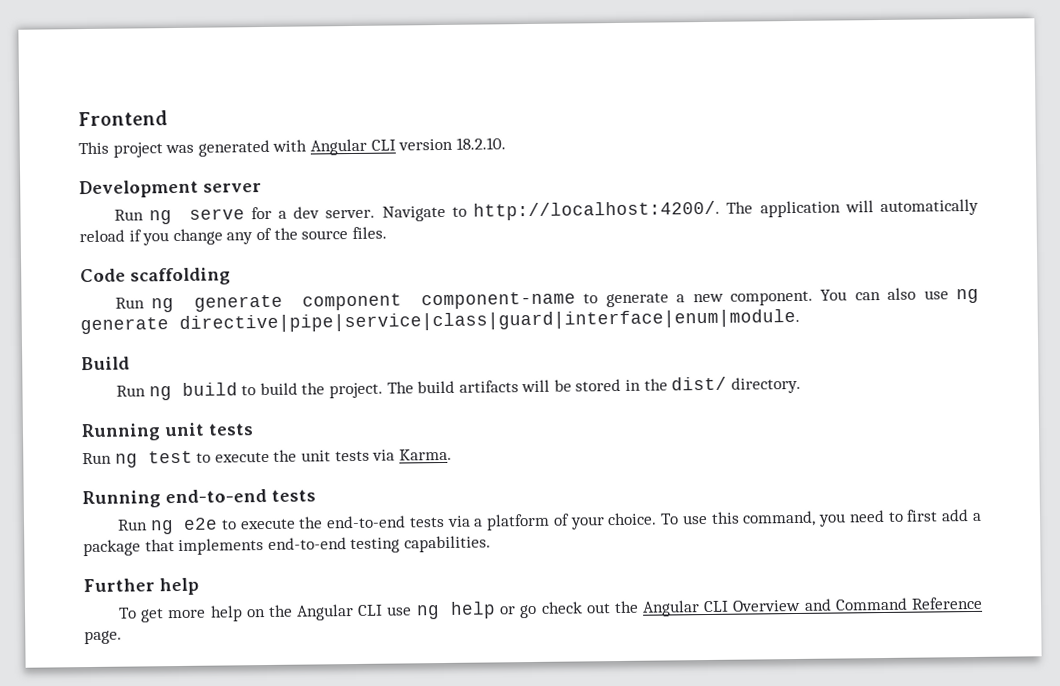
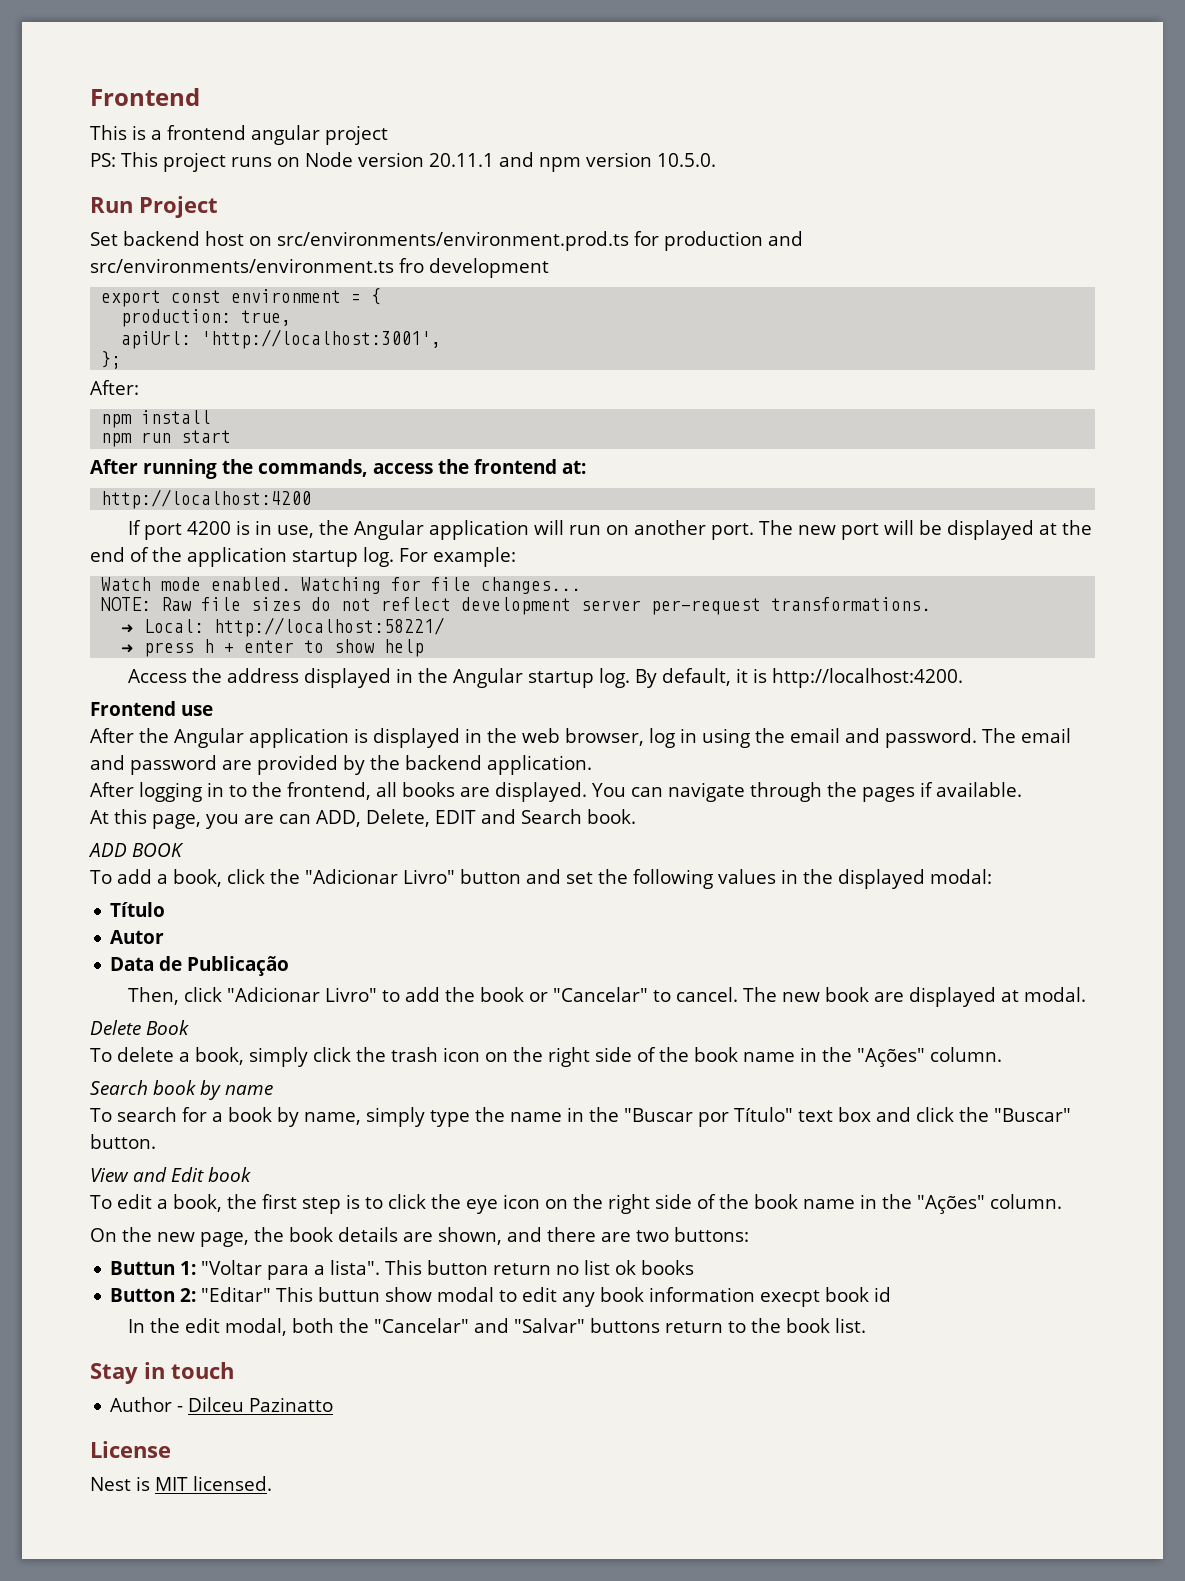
[112,137,506,158] [79,179,262,199] [113,198,979,225] [79,226,387,246] [80,267,231,286] [114,287,979,313] [80,308,800,335] [81,356,130,371] [115,376,801,401] [81,422,254,442] [82,448,452,468] [82,488,316,509] [116,509,982,535] [83,535,491,557] [83,577,199,596] [117,596,983,623] [84,630,122,645] project was generated with Angular CLI version 18.2.10. // Development server // Run ng serve for a dev server. Navigate to http://localhost:4200/. The application will automatically reload if you change any of the source files. // Code scaffolding // Run ng generate component component-name to generate a new component. You can also use ng generate directive|pipe|service|class|guard|interface|enum|module. // Build // Run ng build to build the project. The build artifacts will be stored in the dist/ directory. // Running unit tests // Run ng test to execute the unit tests via Karma. // Running end-to-end tests // Run ng e2e to execute the end-to-end tests via a platform of your choice. To use this command, you need to first add a package that implements end-to-end testing capabilities. // Further help // To get more help on the Angular CLI use ng help or go check out the Angular CLI Overview and Command Reference page. -> [132,125,388,145] [90,152,716,172] [90,196,218,218] [90,231,803,251] [90,258,549,278] [101,288,382,307] [121,309,292,327] [121,329,442,349] [101,351,122,369] [90,380,139,395] [101,410,212,428] [101,430,232,447] [90,459,586,479] [101,489,312,509] [127,520,1092,540] [90,547,516,567] [101,577,582,594] [101,597,932,615] [121,617,445,637] [121,639,425,657] [127,668,963,688] [90,701,213,716] [90,728,1071,748] [90,755,592,775] [90,782,1022,802] [90,809,636,829] [88,843,184,857] [90,869,992,889] [110,902,166,917] [110,930,165,944] [110,956,290,976] [127,987,1086,1007] [90,1020,189,1035] [90,1047,1002,1067] [90,1080,273,1100] [90,1107,1071,1127] [90,1134,156,1149] [90,1167,251,1182] [90,1194,1062,1214] [90,1227,749,1247] [110,1260,695,1280] [110,1287,892,1307] [127,1318,866,1336] [90,1362,234,1384] [110,1397,334,1412] [90,1441,171,1458] [90,1476,272,1491] is a frontend angular project // PS: This project runs on Node version 20.11.1 and npm version 10.5.0. // Run Project // Set backend host on src/environments/environment.prod.ts for production and src/environments/environment.ts fro development // export const environment = { // production: true, // apiUrl: 'http://localhost:3001', // }; // After: // npm install // npm run start // After running the commands, access the frontend at: // http://localhost:4200 // If port 4200 is in use, the Angular application will run on another port. The new port will be displayed at the end of the application startup log. For example: // Watch mode enabled. Watching for file changes... // NOTE: Raw file sizes do not reflect development server per-request transformations. // ➜ Local: http://localhost:58221/ // ➜ press h + enter to show help // Access the address displayed in the Angular startup log. By default, it is http://localhost:4200. // Frontend use // After the Angular application is displayed in the web browser, log in using the email and password. The email and password are provided by the backend application. // After logging in to the frontend, all books are displayed. You can navigate through the pages if available. // At this page, you are can ADD, Delete, EDIT and Search book. // ADD BOOK // To add a book, click the "Adicionar Livro" button and set the following values in the displayed modal: // Título // Autor // Data de Publicação // Then, click "Adicionar Livro" to add the book or "Cancelar" to cancel. The new book are displayed at modal. // Delete Book // To delete a book, simply click the trash icon on the right side of the book name in the "Ações" column. // Search book by name // To search for a book by name, simply type the name in the "Buscar por Título" text box and click the "Buscar" button. // View and Edit book // To edit a book, the first step is to click the eye icon on the right side of the book name in the "Ações" column. // On the new page, the book details are shown, and there are two buttons: // Buttun 1: "Voltar para a lista". This button return no list ok books // Button 2: "Editar" This buttun show modal to edit any book information execpt book id // In the edit modal, both the "Cancelar" and "Salvar" buttons return to the book list. // Stay in touch // Author - Dilceu Pazinatto // License // Nest is MIT licensed.

